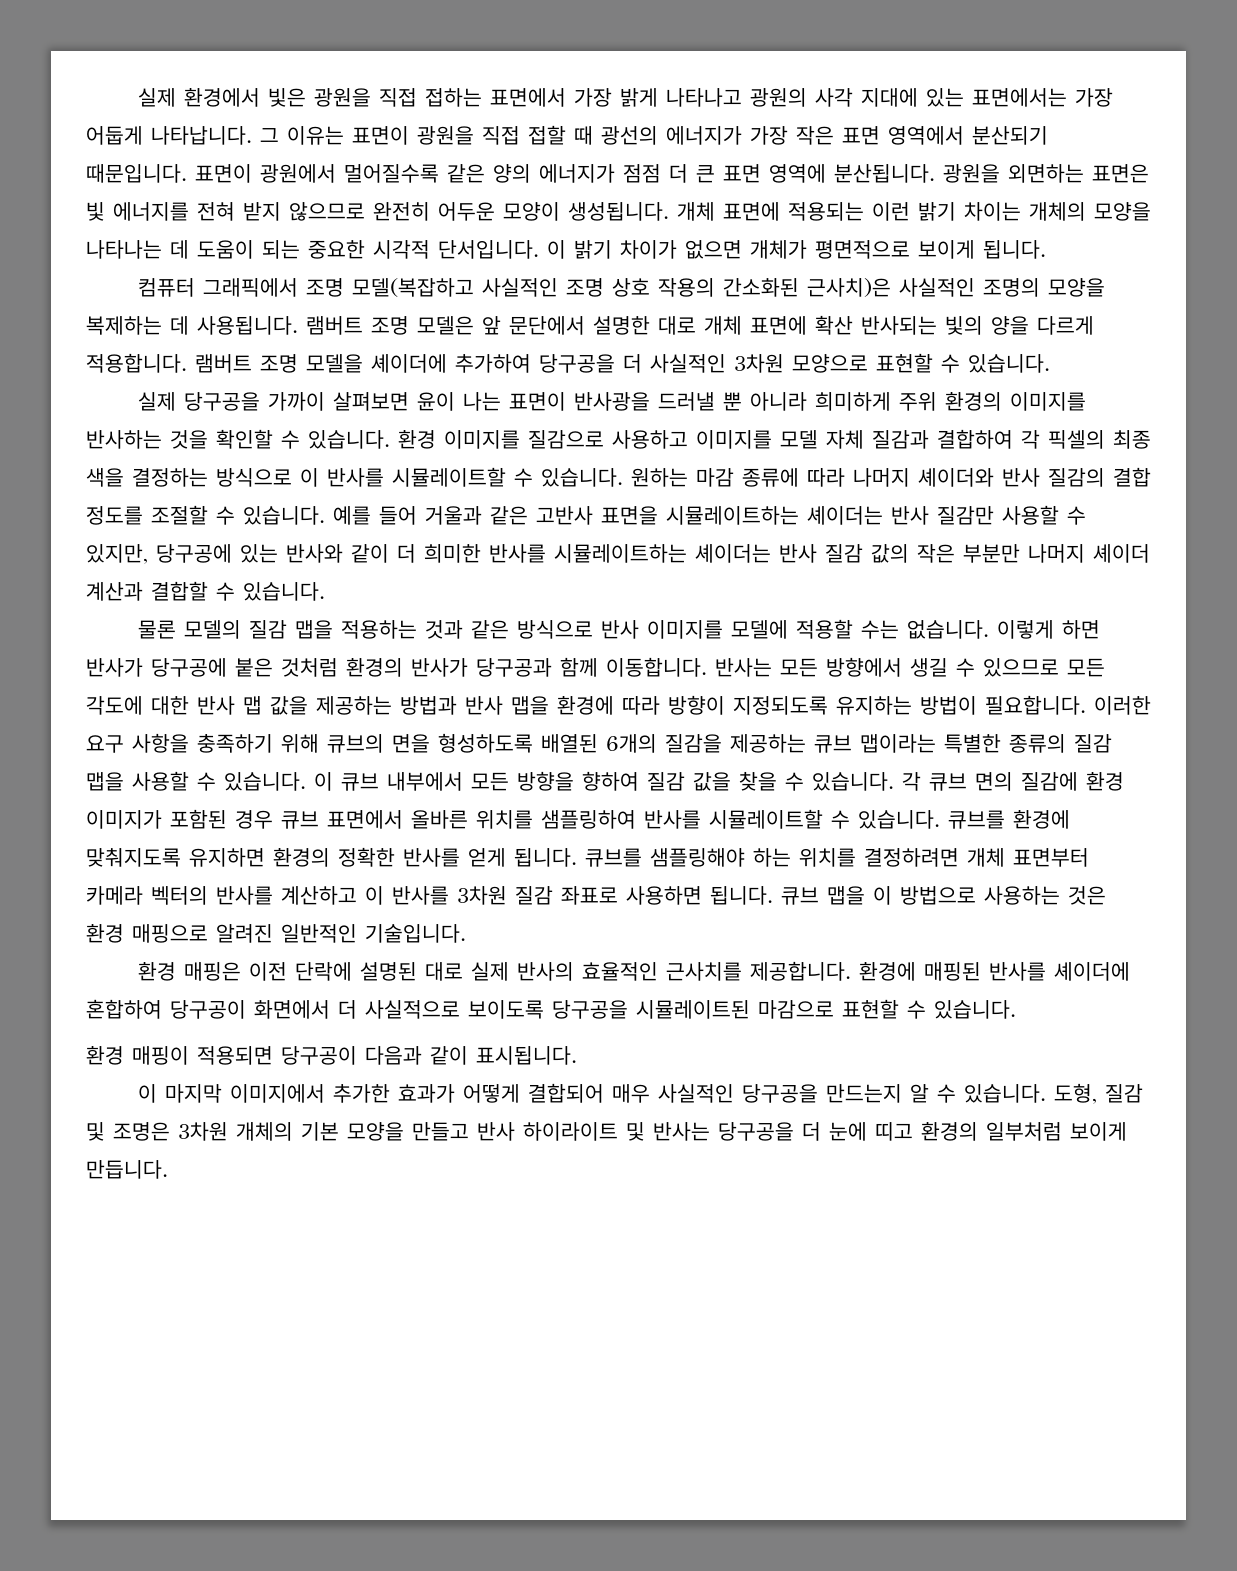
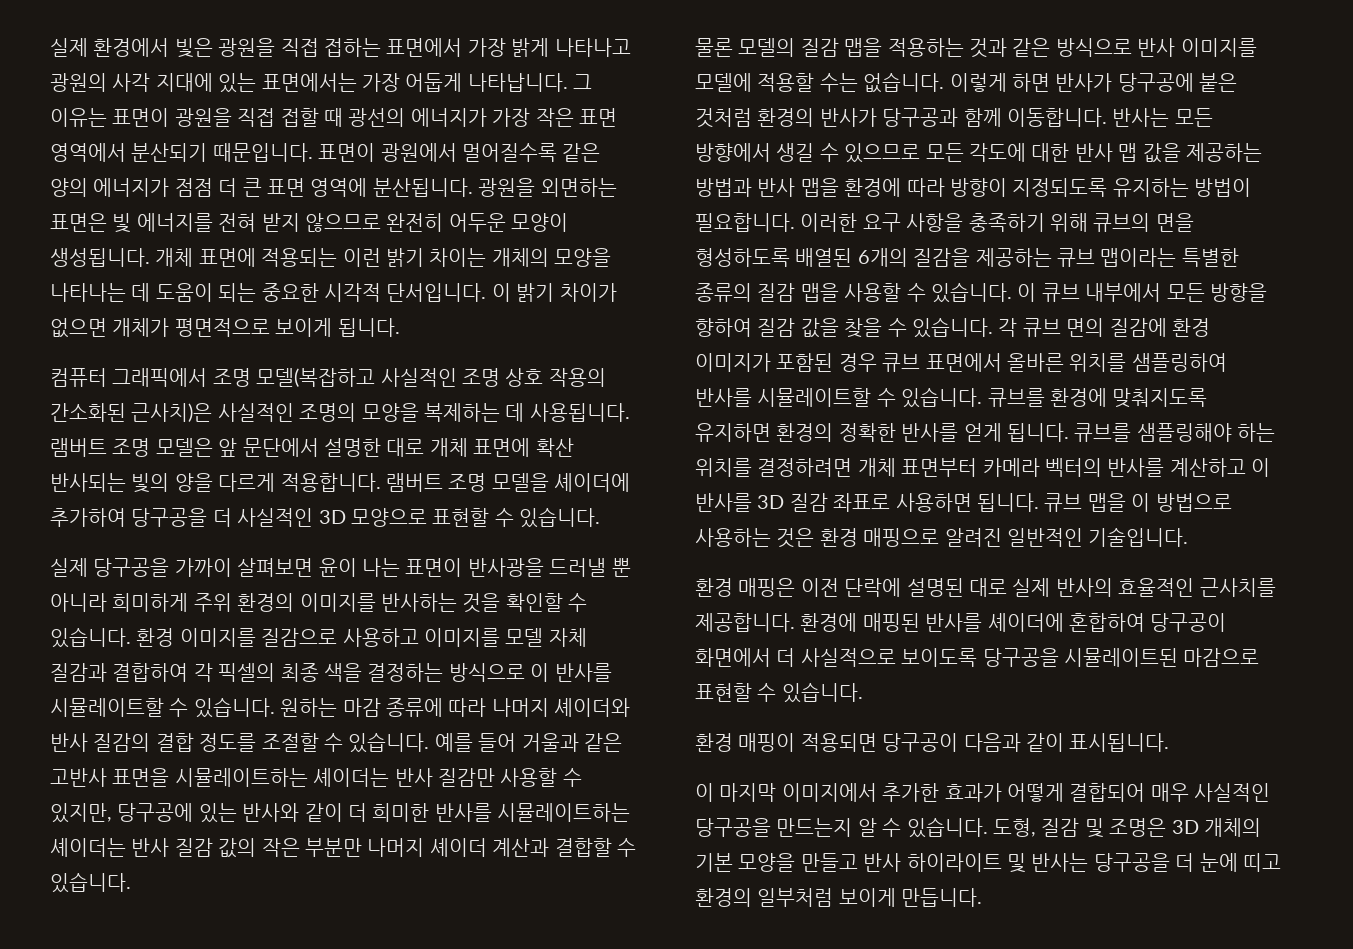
[734,354,784,373] 3차원 -> [318,510,346,524] 3D
[457,886,507,905] 3차원 -> [757,495,785,509] 3D
[178,1122,228,1141] 3차원 -> [1171,820,1199,834] 3D

